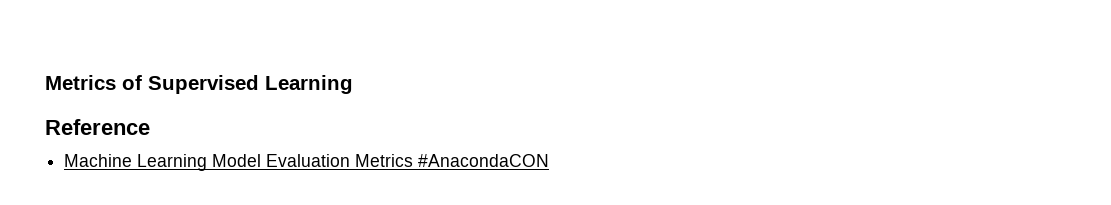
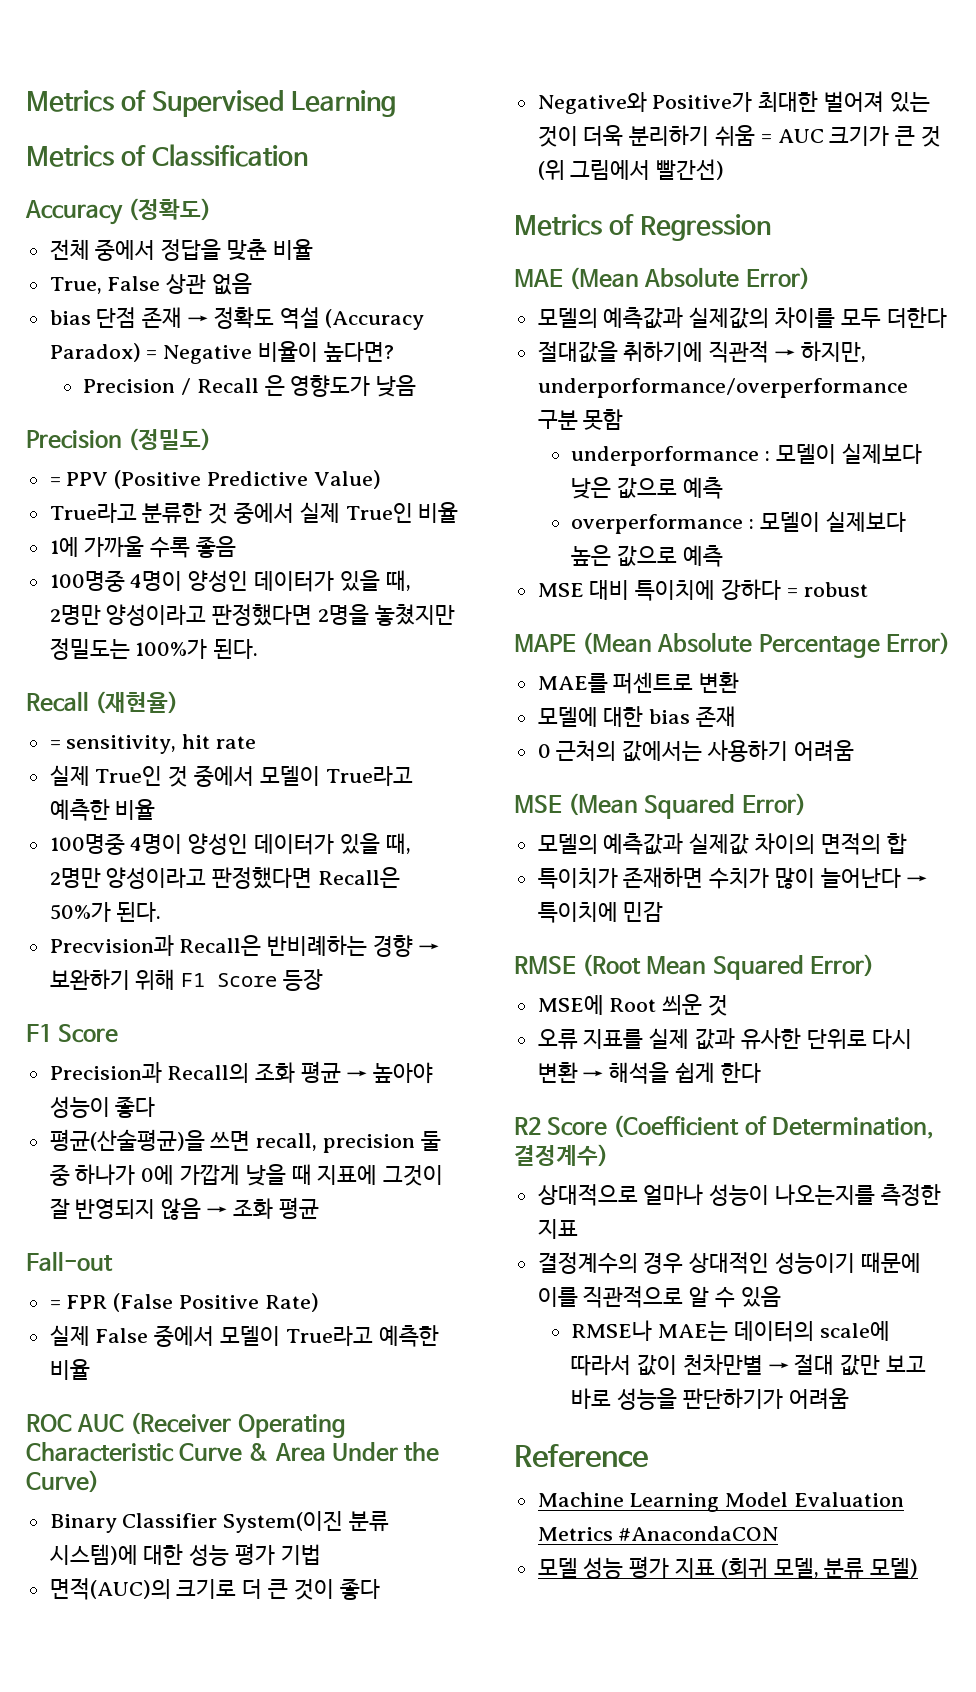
(353, 84) none -> [26,144,309,167] [25,198,212,225] [49,239,313,261] [49,273,253,295] [49,307,425,330] [49,341,394,364] [83,375,417,397] [26,428,212,451] [49,470,381,489] [49,502,459,524] [49,536,237,558] [49,570,411,592] [49,604,455,626] [49,638,259,660] [26,691,179,714] [49,734,257,754] [49,765,413,787] [49,799,156,821] [49,833,411,855] [49,867,401,889] [49,902,162,922] [49,935,439,957] [49,969,324,991] [26,1024,119,1043] [49,1061,433,1084] [49,1096,156,1118] [49,1129,441,1153] [49,1164,444,1186] [49,1197,319,1220] [26,1251,113,1271] [49,1293,319,1312] [49,1325,439,1347] [49,1359,90,1380] [26,1412,346,1438] [26,1442,440,1462] [26,1470,99,1493] [49,1511,390,1533] [49,1543,321,1566] [49,1578,380,1600] [537,91,930,114] [537,125,942,147] [537,159,725,180] [514,214,772,241] [514,267,810,290] [537,307,947,329] [537,341,866,363] [537,378,908,398] [537,409,624,430] [571,443,922,466] [571,477,723,499] [571,511,906,534] [571,545,723,567] [537,579,868,601] [514,632,950,658] [537,672,740,694] [537,706,737,727] [537,740,854,762] [514,793,806,819] [537,833,907,855] [537,867,927,889] [537,901,664,923] [514,954,874,980] [537,994,729,1016] [537,1028,913,1050] [537,1062,761,1084] [514,1115,934,1139] [514,1144,608,1167] [537,1184,941,1206] [537,1219,578,1239] [537,1252,921,1274] [537,1286,781,1308] [571,1320,890,1342] [571,1354,927,1376] [571,1388,849,1410] // Metrics of Classification // Accuracy (정확도) // 전체 중에서 정답을 맞춘 비율 // True, False 상관 없음 // bias 단점 존재 → 정확도 역설 (Accuracy Paradox) = Negative 비율이 높다면? // Precision / Recall 은 영향도가 낮음 // Precision (정밀도) // = PPV (Positive Predictive Value) // True라고 분류한 것 중에서 실제 True인 비율 // 1에 가까울 수록 좋음 // 100명중 4명이 양성인 데이터가 있을 때, 2명만 양성이라고 판정했다면 2명을 놓쳤지만 정밀도는 100%가 된다. // Recall (재현율) // = sensitivity, hit rate // 실제 True인 것 중에서 모델이 True라고 예측한 비율 // 100명중 4명이 양성인 데이터가 있을 때, 2명만 양성이라고 판정했다면 Recall은 50%가 된다. // Precvision과 Recall은 반비례하는 경향 → 보완하기 위해 F1 Score 등장 // F1 Score // Precision과 Recall의 조화 평균 → 높아야 성능이 좋다 // 평균(산술평균)을 쓰면 recall, precision 둘 중 하나가 0에 가깝게 낮을 때 지표에 그것이 잘 반영되지 않음 → 조화 평균 // Fall-out // = FPR (False Positive Rate) // 실제 False 중에서 모델이 True라고 예측한 비율 // ROC AUC (Receiver Operating Characteristic Curve & Area Under the Curve) // Binary Classifier System(이진 분류 시스템)에 대한 성능 평가 기법 // 면적(AUC)의 크기로 더 큰 것이 좋다 // Negative와 Positive가 최대한 벌어져 있는 것이 더욱 분리하기 쉬움 = AUC 크기가 큰 것 (위 그림에서 빨간선) // Metrics of Regression // MAE (Mean Absolute Error) // 모델의 예측값과 실제값의 차이를 모두 더한다 // 절대값을 취하기에 직관적 → 하지만, underporformance/overperformance 구분 못함 // underporformance : 모델이 실제보다 낮은 값으로 예측 // overperformance : 모델이 실제보다 높은 값으로 예측 // MSE 대비 특이치에 강하다 = robust // MAPE (Mean Absolute Percentage Error) // MAE를 퍼센트로 변환 // 모델에 대한 bias 존재 // 0 근처의 값에서는 사용하기 어려움 // MSE (Mean Squared Error) // 모델의 예측값과 실제값 차이의 면적의 합 // 특이치가 존재하면 수치가 많이 늘어난다 → 특이치에 민감 // RMSE (Root Mean Squared Error) // MSE에 Root 씌운 것 // 오류 지표를 실제 값과 유사한 단위로 다시 변환 → 해석을 쉽게 한다 // R2 Score (Coefficient of Determination, 결정계수) // 상대적으로 얼마나 성능이 나오는지를 측정한 지표 // 결정계수의 경우 상대적인 성능이기 때문에 이를 직관적으로 알 수 있음 // RMSE나 MAE는 데이터의 scale에 따라서 값이 천차만별 → 절대 값만 보고 바로 성능을 판단하기가 어려움
(550, 160) none -> [537,1556,919,1579] // 모델 성능 평가 지표 (회귀 모델, 분류 모델)

